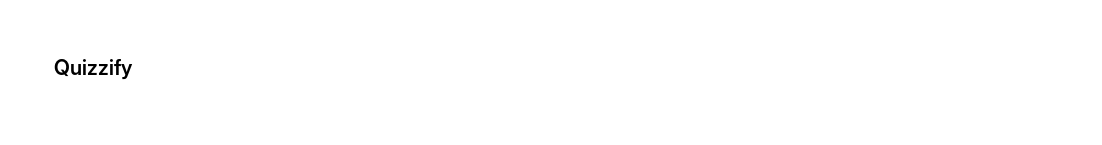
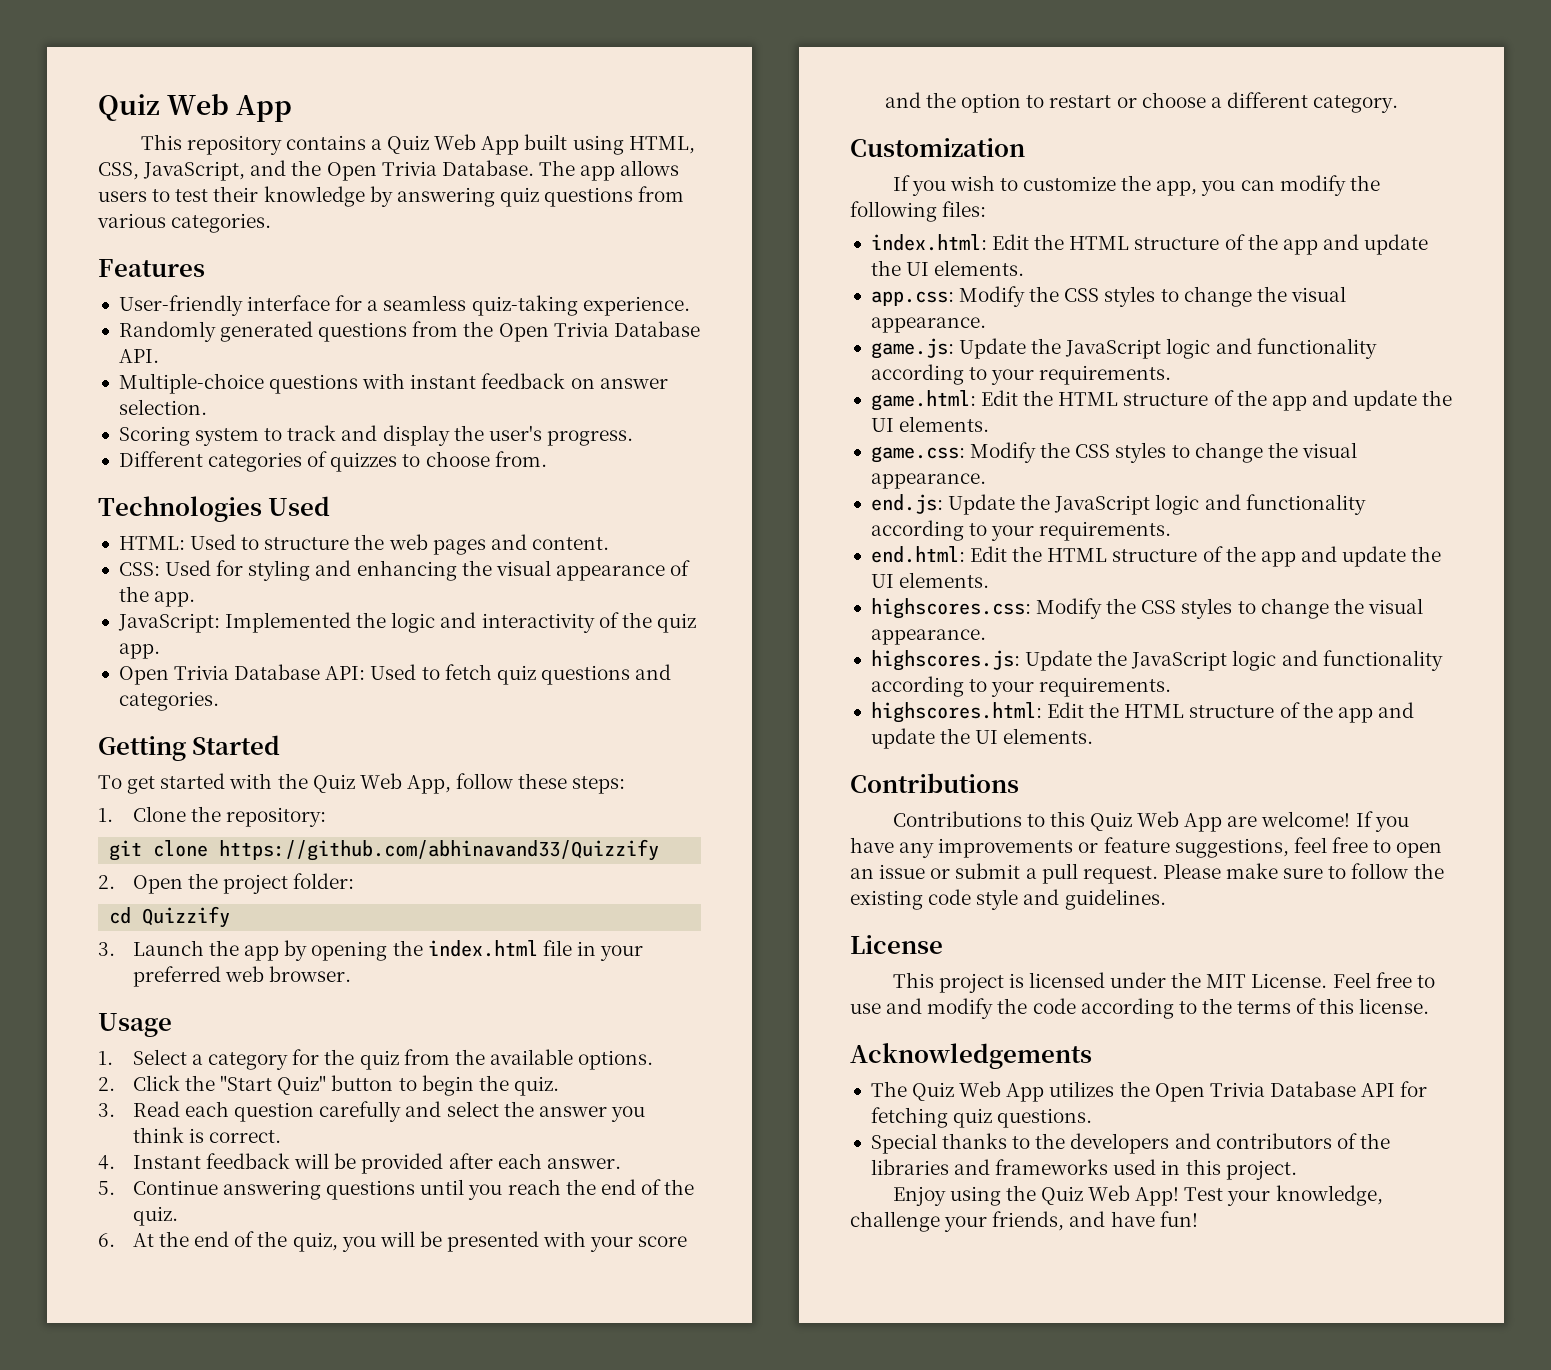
[54,59,133,80] Quizzify -> [98,93,293,122] [140,134,695,155] [98,160,680,181] [98,186,685,207] [97,213,272,233] [98,259,205,277] [118,295,690,316] [118,321,700,342] [118,349,159,363] [118,373,668,394] [118,399,207,415] [118,425,633,446] [118,451,547,472] [98,496,331,522] [118,534,609,555] [118,560,691,581] [118,586,196,607] [117,612,696,633] [118,643,160,659] [118,664,672,685] [118,691,219,711] [98,735,281,761] [98,773,626,794] [98,806,327,827] [109,839,660,861] [98,873,355,894] [109,906,231,928] [98,940,644,961] [132,966,352,987] [98,1013,172,1037] [98,1049,654,1070] [98,1075,559,1096] [98,1101,645,1122] [132,1127,282,1143] [98,1153,621,1174] [98,1179,695,1200] [132,1206,178,1226] [98,1231,688,1252] [884,92,1399,113] [850,138,1025,157] [892,175,1380,196] [850,201,987,222] [870,234,1429,255] [870,260,1025,276] [870,286,1346,307] [870,317,986,333] [870,338,1377,359] [870,364,1172,385] [870,390,1453,411] [870,416,990,432] [870,442,1357,463] [870,473,986,489] [870,494,1366,515] [870,520,1172,541] [870,546,1442,567] [870,572,990,588] [870,598,1423,619] [870,629,986,645] [870,650,1443,671] [870,676,1172,697] [870,702,1414,723] [870,728,1094,749] [850,773,1019,793] [892,811,1409,832] [850,837,1443,858] [850,863,1444,884] [850,889,1166,910] [850,935,943,954] [892,972,1435,993] [850,998,1430,1019] [850,1043,1092,1069] [870,1081,1428,1102] [870,1107,1093,1128] [870,1133,1390,1154] [870,1159,1297,1180] [892,1185,1383,1206] [850,1211,1198,1232] Quiz Web App // This repository contains a Quiz Web App built using HTML, CSS, JavaScript, and the Open Trivia Database. The app allows users to test their knowledge by answering quiz questions from various categories. // Features // User-friendly interface for a seamless quiz-taking experience. // Randomly generated questions from the Open Trivia Database API. // Multiple-choice questions with instant feedback on answer selection. // Scoring system to track and display the user's progress. // Different categories of quizzes to choose from. // Technologies Used // HTML: Used to structure the web pages and content. // CSS: Used for styling and enhancing the visual appearance of the app. // JavaScript: Implemented the logic and interactivity of the quiz app. // Open Trivia Database API: Used to fetch quiz questions and categories. // Getting Started // To get started with the Quiz Web App, follow these steps: // 1. Clone the repository: // git clone https://github.com/abhinavand33/Quizzify // 2. Open the project folder: // cd Quizzify // 3. Launch the app by opening the index.html file in your preferred web browser. // Usage // 1. Select a category for the quiz from the available options. // 2. Click the "Start Quiz" button to begin the quiz. // 3. Read each question carefully and select the answer you think is correct. // 4. Instant feedback will be provided after each answer. // 5. Continue answering questions until you reach the end of the quiz. // 6. At the end of the quiz, you will be presented with your score and the option to restart or choose a different category. // Customization // If you wish to customize the app, you can modify the following files: // index.html: Edit the HTML structure of the app and update the UI elements. // app.css: Modify the CSS styles to change the visual appearance. // game.js: Update the JavaScript logic and functionality according to your requirements. // game.html: Edit the HTML structure of the app and update the UI elements. // game.css: Modify the CSS styles to change the visual appearance. // end.js: Update the JavaScript logic and functionality according to your requirements. // end.html: Edit the HTML structure of the app and update the UI elements. // highscores.css: Modify the CSS styles to change the visual appearance. // highscores.js: Update the JavaScript logic and functionality according to your requirements. // highscores.html: Edit the HTML structure of the app and update the UI elements. // Contributions // Contributions to this Quiz Web App are welcome! If you have any improvements or feature suggestions, feel free to open an issue or submit a pull request. Please make sure to follow the existing code style and guidelines. // License // This project is licensed under the MIT License. Feel free to use and modify the code according to the terms of this license. // Acknowledgements // The Quiz Web App utilizes the Open Trivia Database API for fetching quiz questions. // Special thanks to the developers and contributors of the libraries and frameworks used in this project. // Enjoy using the Quiz Web App! Test your knowledge, challenge your friends, and have fun!

